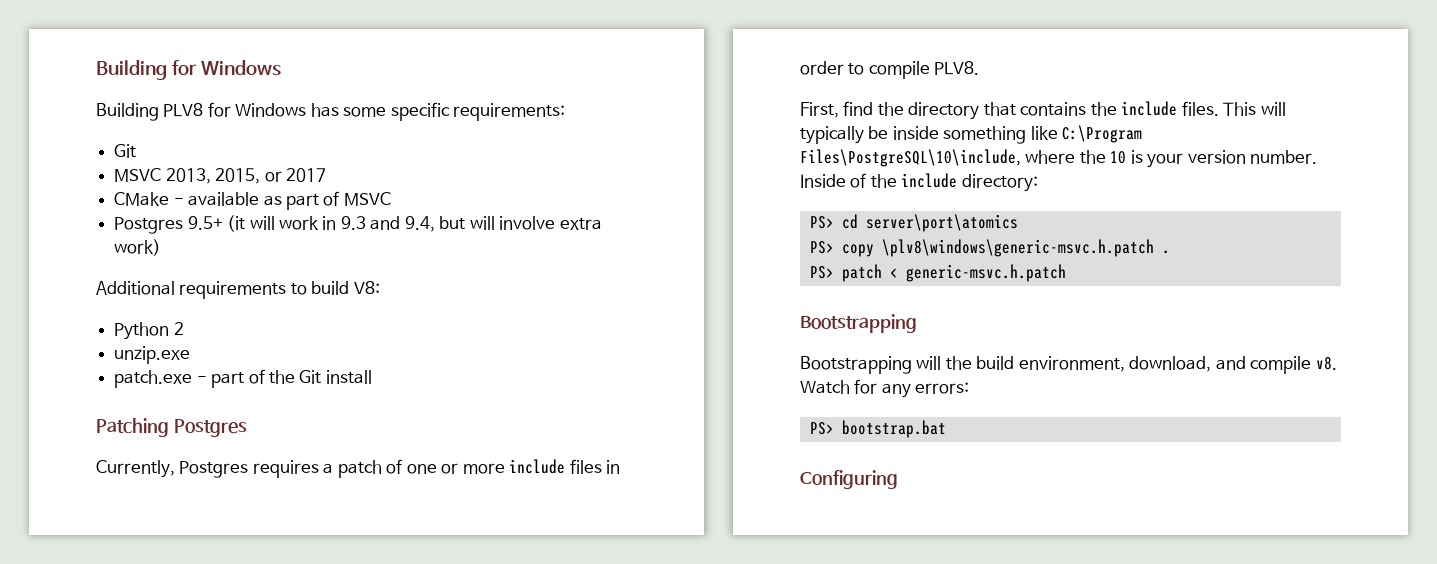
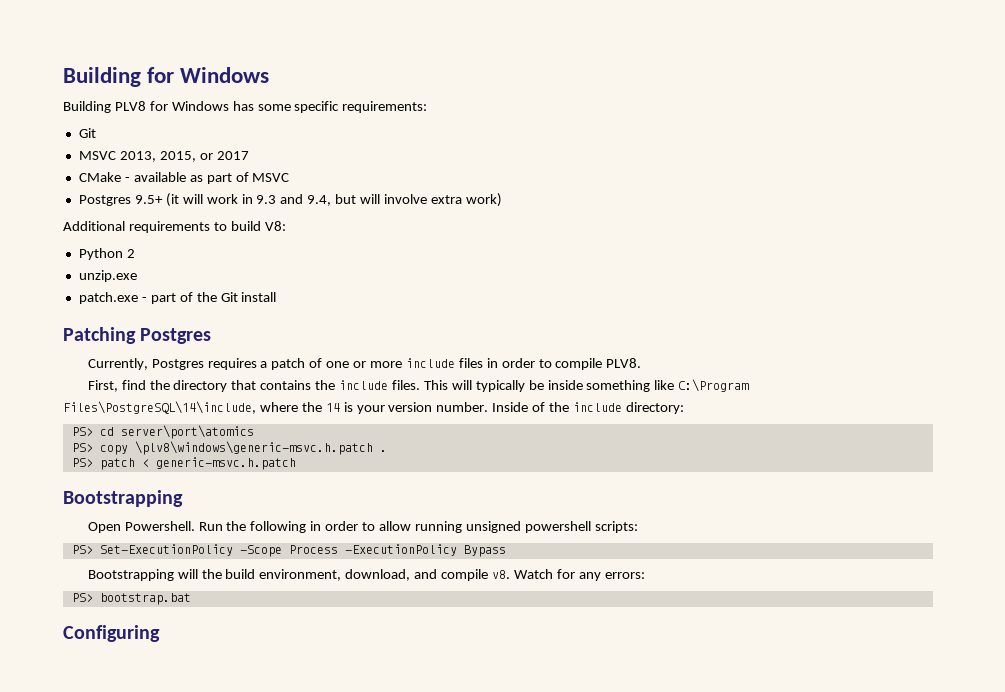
[800,149,1021,167] Files\PostgreSQL\10\include, -> [63,401,256,414] Files\PostgreSQL\14\include,
[1110,151,1127,164] 10 -> [325,403,340,412] 14
(917, 323) none -> [87,521,638,533] [71,544,506,557] // Open Powershell. Run the following in order to allow running unsigned powershell scripts: // PS> Set-ExecutionPolicy -Scope Process -ExecutionPolicy Bypass

